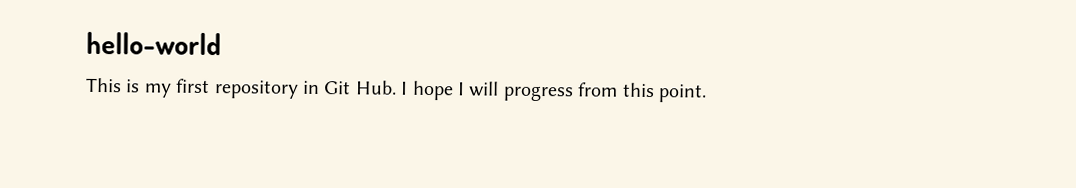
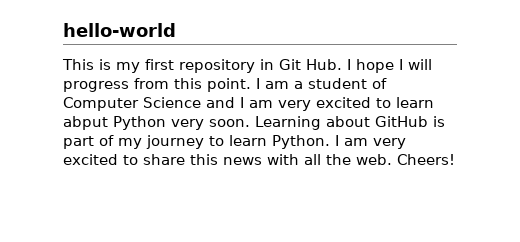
(707, 93) none -> [256,78,387,89] [63,97,434,111] [63,116,445,130] [63,135,406,149] [63,154,455,165] I am a student of Computer Science and I am very excited to learn abput Python very soon. Learning about GitHub is part of my journey to learn Python. I am very excited to share this news with all the web. Cheers!

